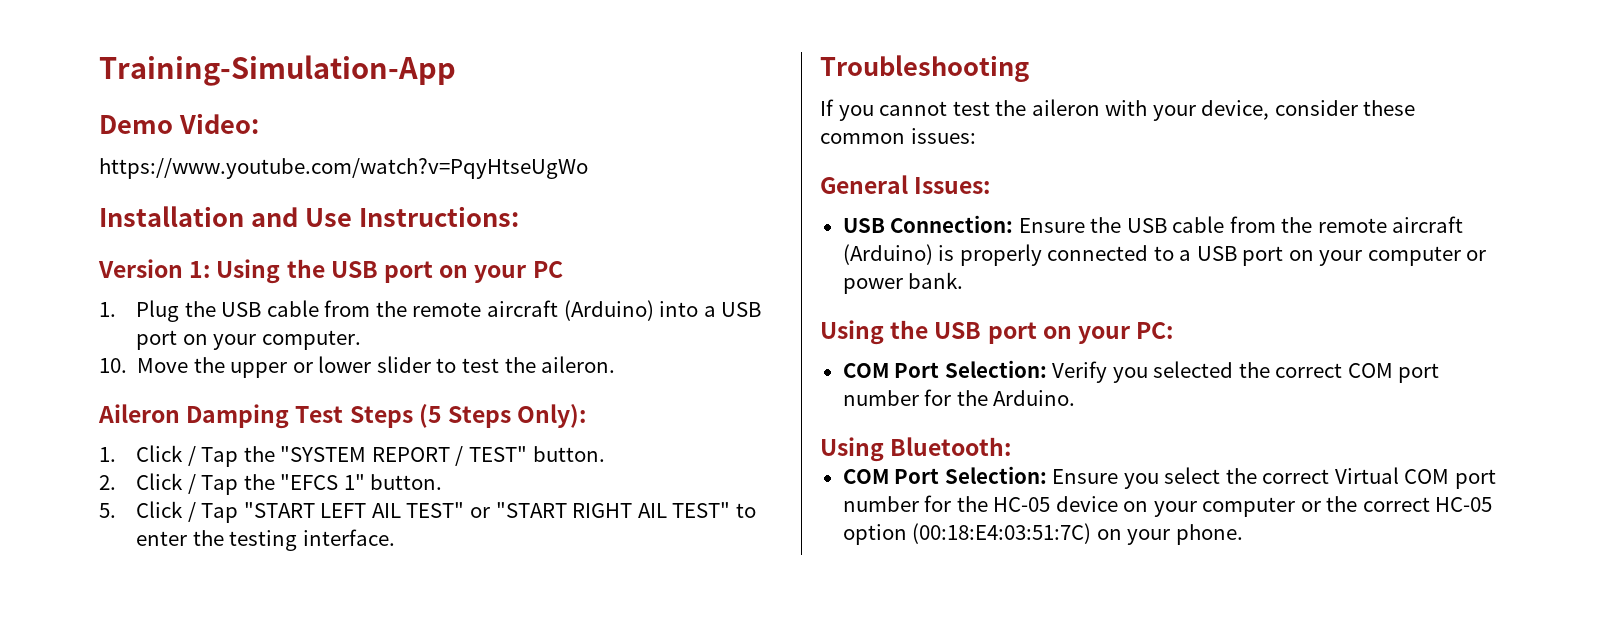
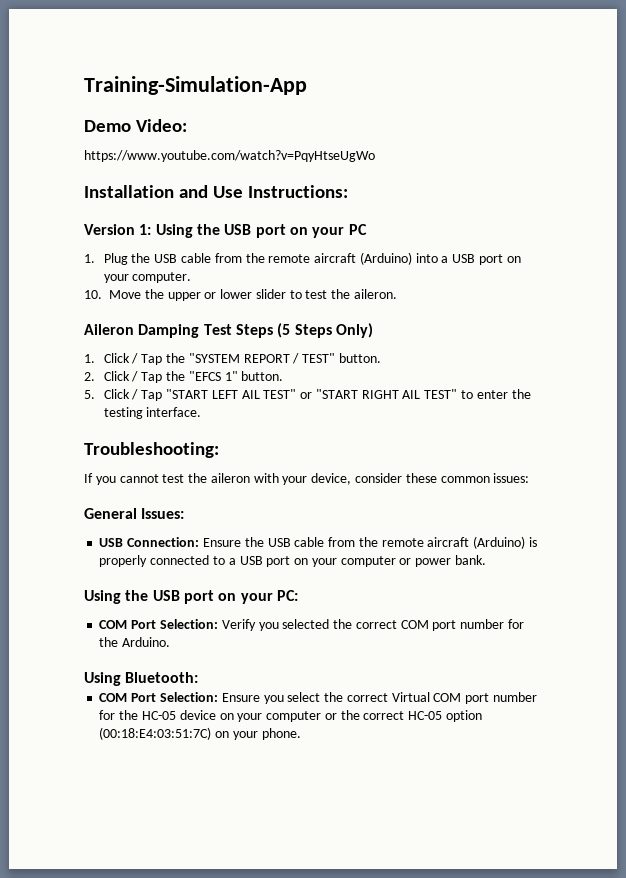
[517,404,587,428] Only): -> [335,323,373,338] Only)
[820,55,1029,82] Troubleshooting -> [84,442,219,458] Troubleshooting:

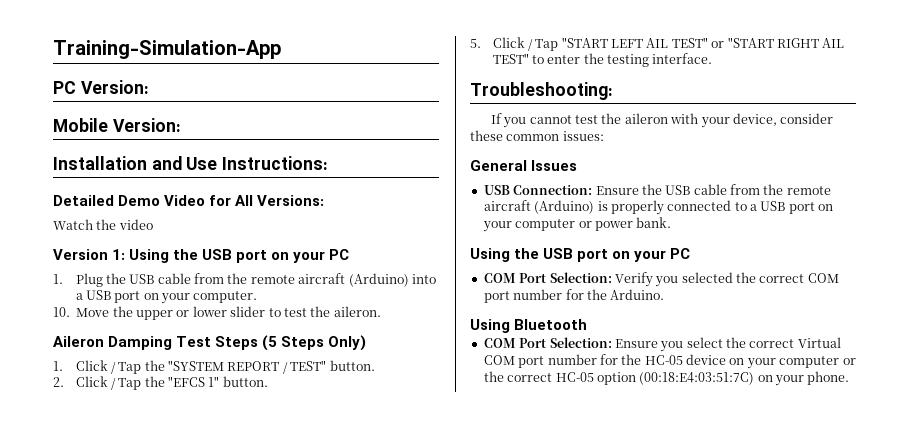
[84,119,188,132] [84,150,375,162] Demo Video: // https://www.youtube.com/watch?v=PqyHtseUgWo -> [53,80,149,94] [53,118,181,132] PC Version: // Mobile Version:
(349, 191) none -> [53,195,325,206] [53,219,153,230] // Detailed Demo Video for All Versions: // Watch the video
[141,508,185,519] Issues: -> [531,160,578,171] Issues
[276,590,298,601] PC: -> [670,248,691,259] PC
[125,672,199,683] Bluetooth: -> [514,319,588,330] Bluetooth

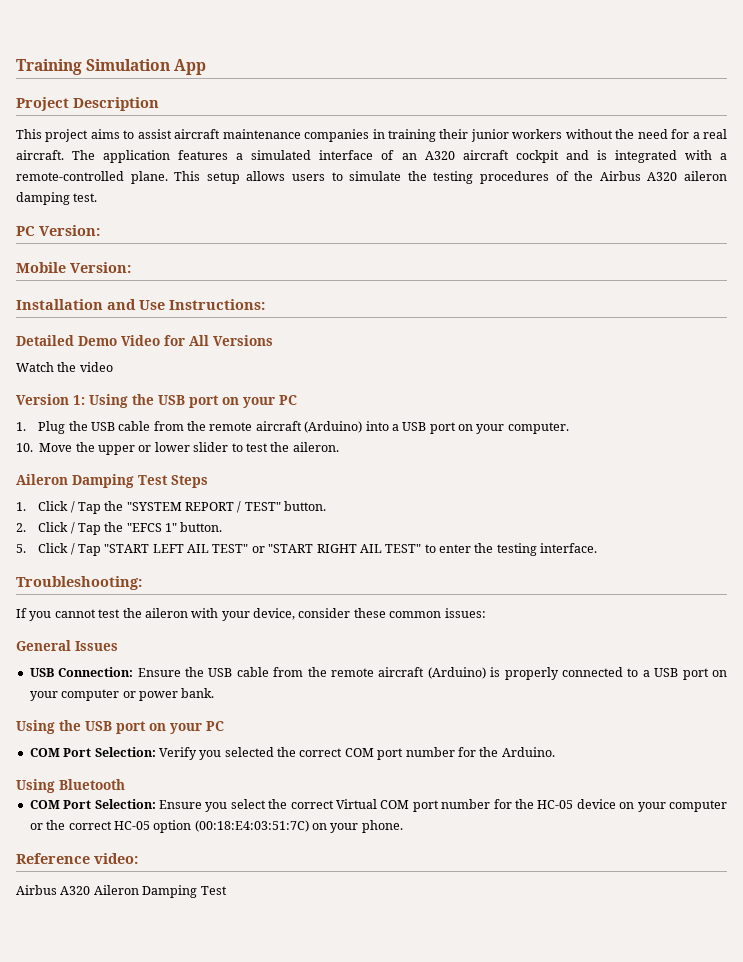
[53,40,281,59] Training-Simulation-App -> [16,59,207,75] [16,97,159,111] [16,129,728,142] [16,150,727,163] [16,171,728,184] [16,192,98,205] Training Simulation App // Project Description // This project aims to assist aircraft maintenance companies in training their junior workers without the need for a real aircraft. The application features a simulated interface of an A320 aircraft cockpit and is integrated with a remote-controlled plane. This setup allows users to simulate the testing procedures of the Airbus A320 aileron damping test.
[257,195,325,206] Versions: -> [213,335,273,346] Versions
[262,335,367,351] (5 Steps Only) -> (208, 481) none
(850, 378) none -> [16,853,138,864] [16,885,227,898] // Reference video: // Airbus A320 Aileron Damping Test

